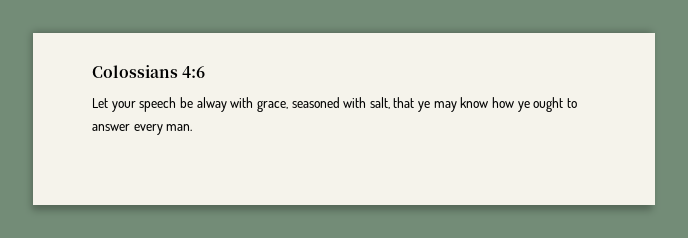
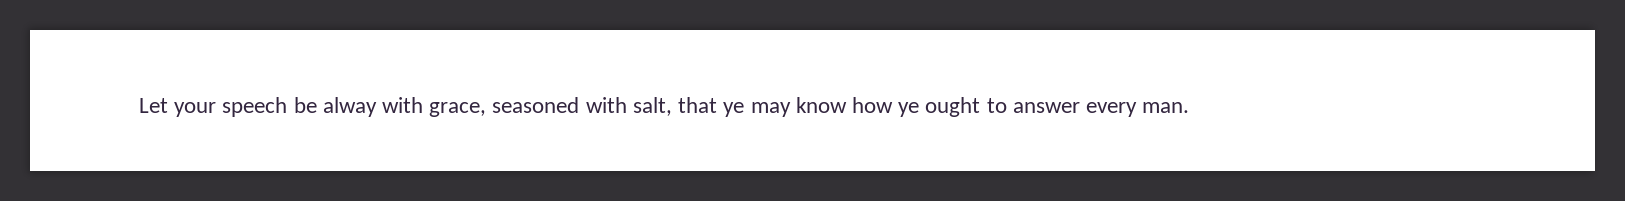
[92,65,206,78] Colossians 4:6 // -> (139, 105) none

